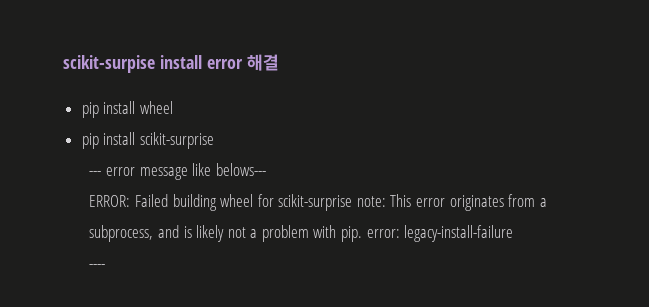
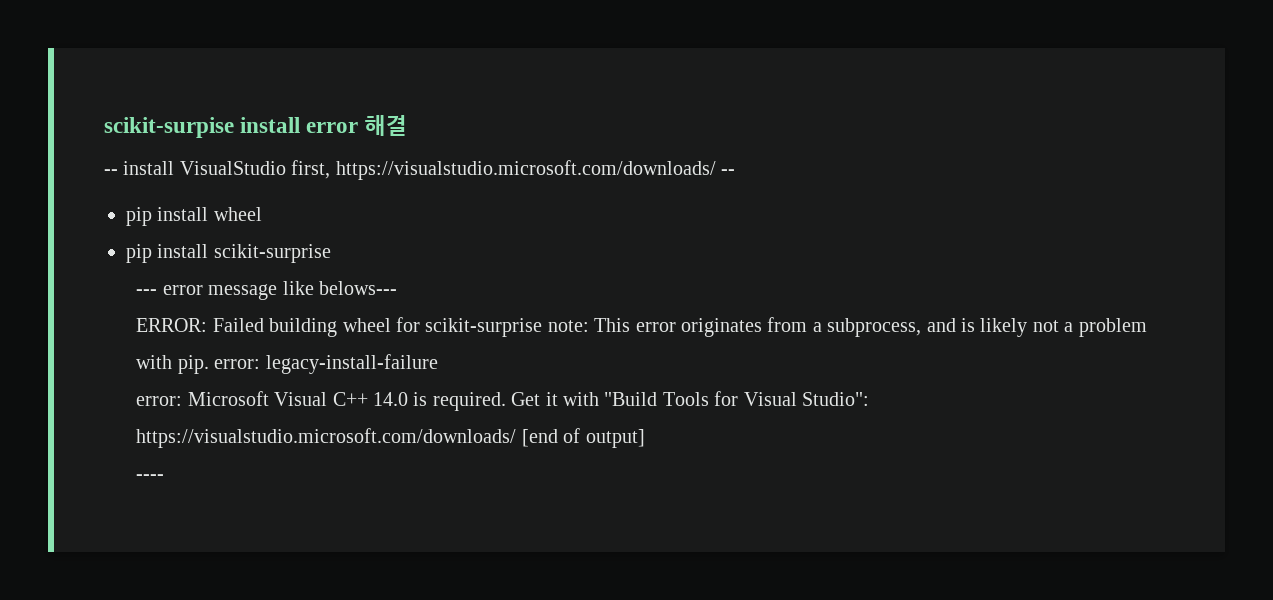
(279, 62) none -> [104,160,735,180] // -- install VisualStudio first, https://visualstudio.microsoft.com/downloads/ --
(514, 233) none -> [136,391,870,411] [136,428,645,448] // error: Microsoft Visual C++ 14.0 is required. Get it with "Build Tools for Visual Studio": https://visualstudio.microsoft.com/downloads/ [end of output]

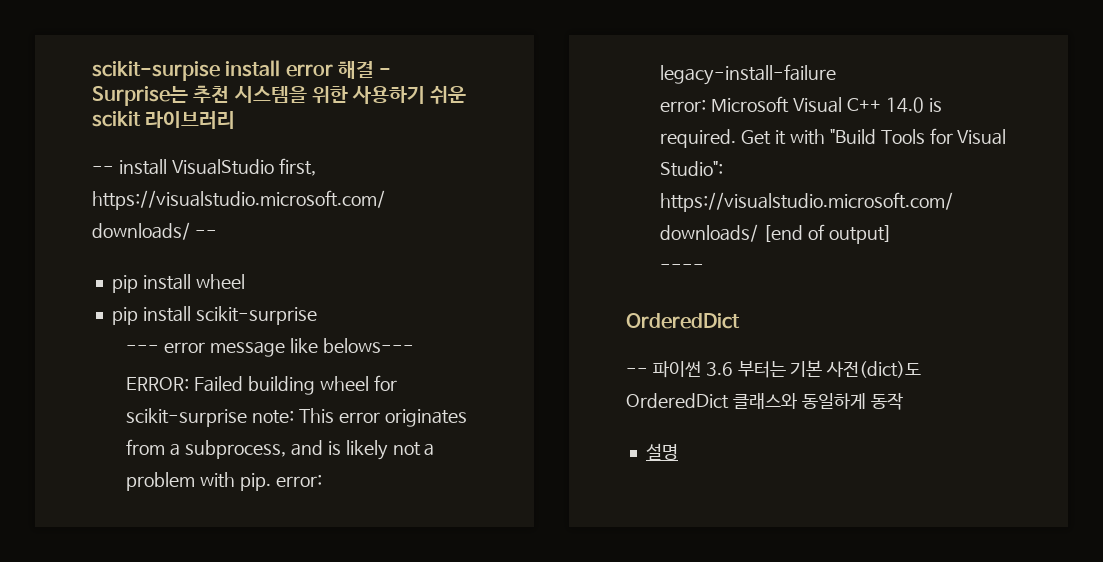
(407, 125) none -> [379,68,392,76] [92,85,467,106] [92,111,236,129] - Surprise는 추천 시스템을 위한 사용하기 쉬운 scikit 라이브러리
(165, 477) none -> [626,313,740,329] [626,360,922,378] [626,392,903,410] [645,443,678,460] // OrderedDict // -- 파이썬 3.6 부터는 기본 사전(dict)도 OrderedDict 클래스와 동일하게 동작 // 설명

